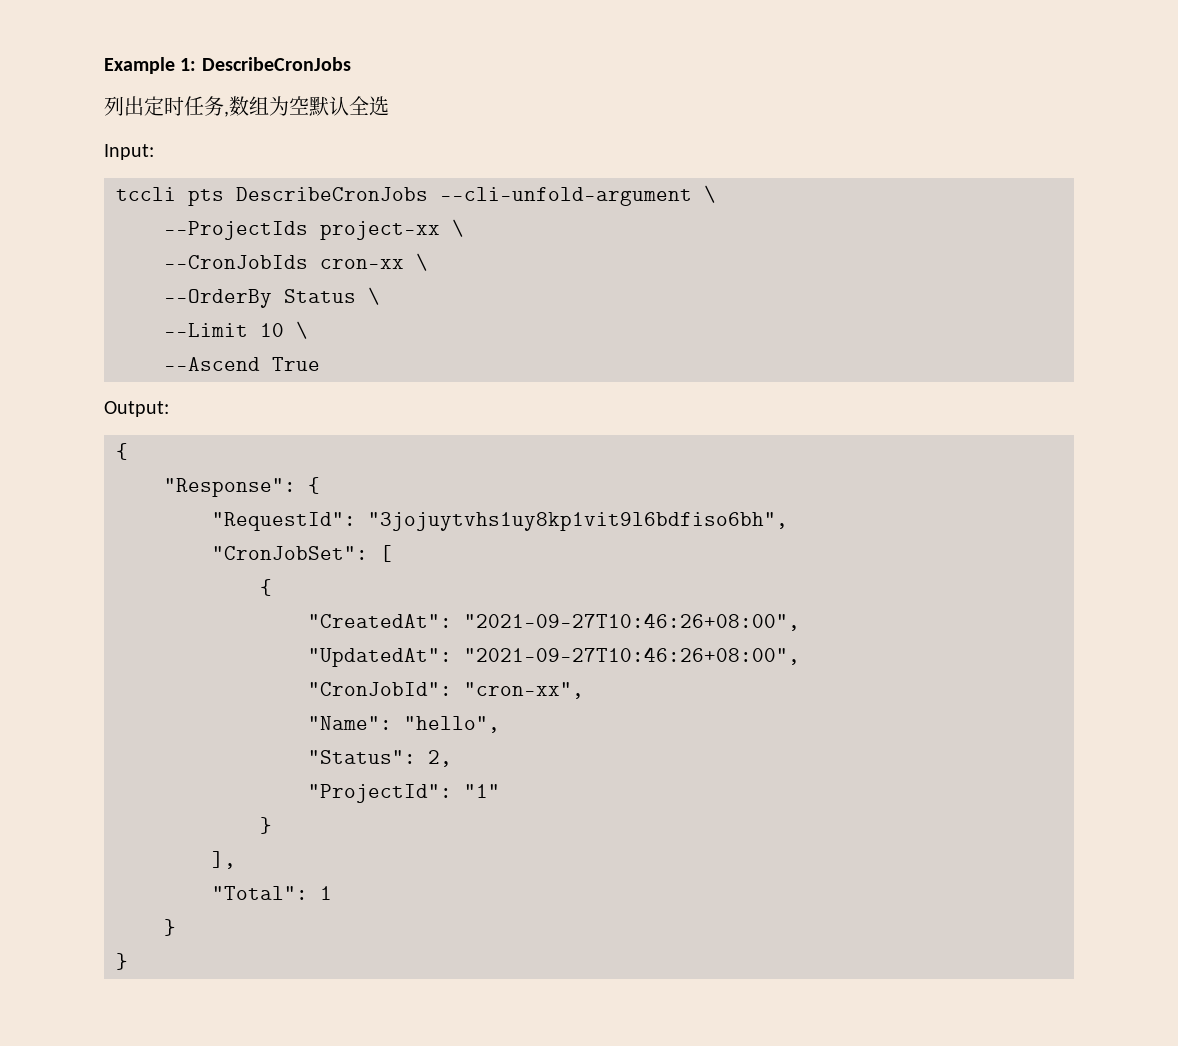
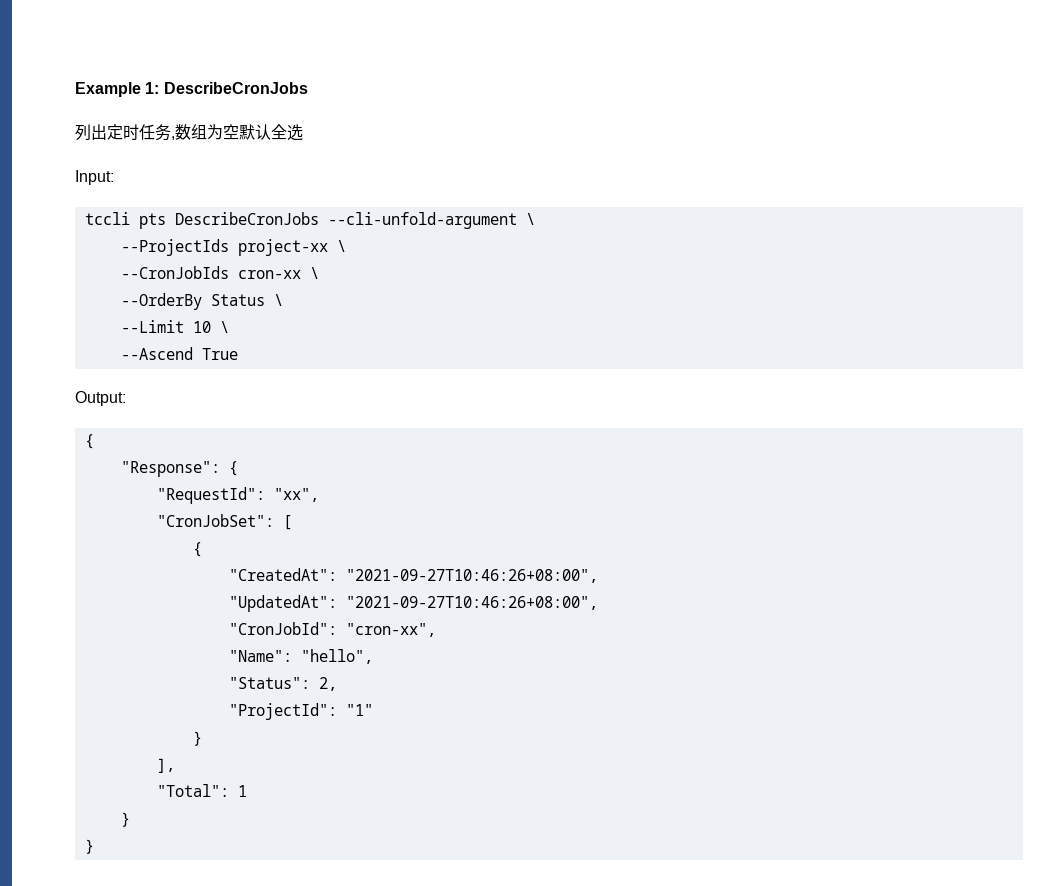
[368,512,788,531] "3jojuytvhs1uy8kp1vit9l6bdfiso6bh", -> [273,488,319,502] "xx",

